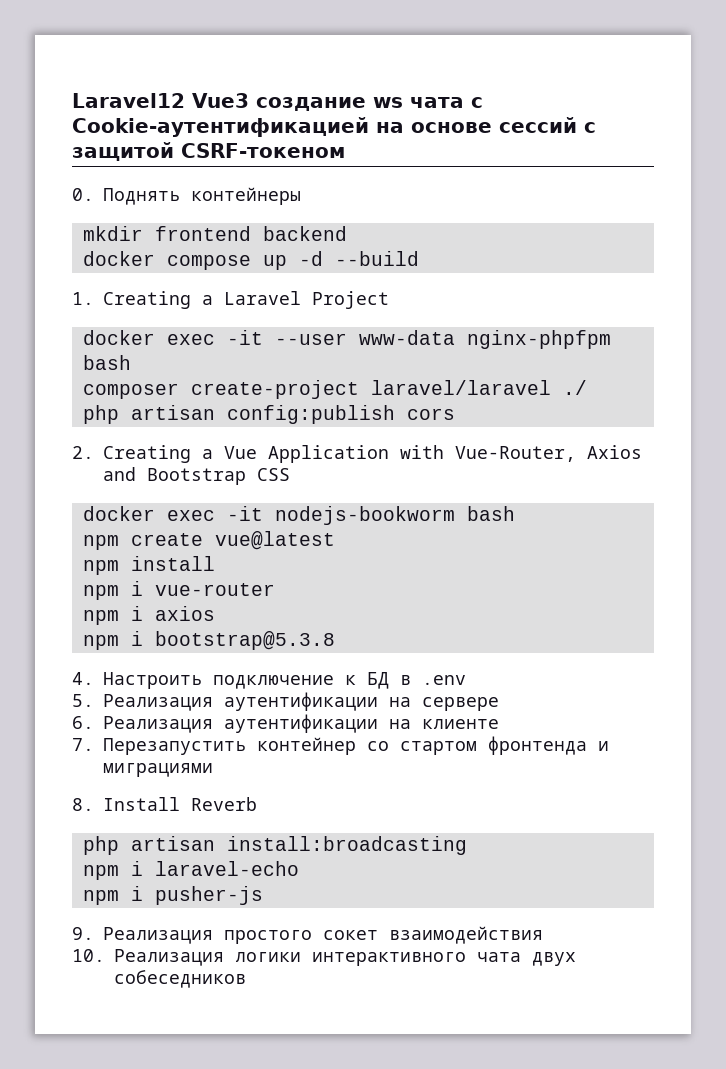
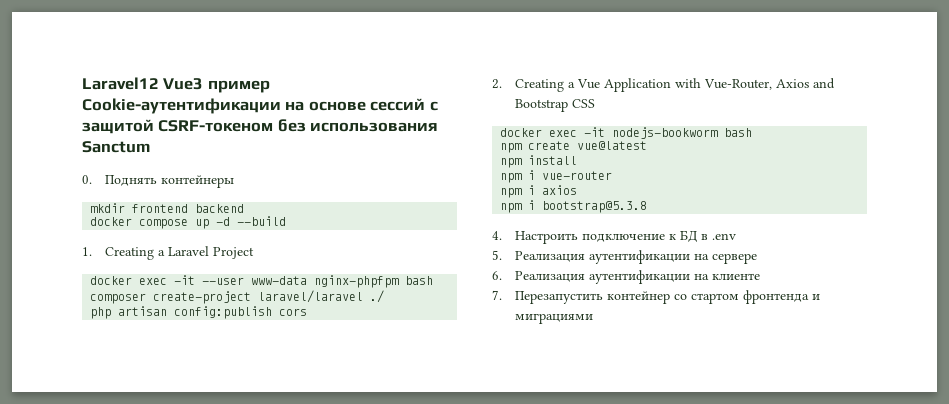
[255,97,483,111] [72,117,369,137] создание ws чата с Cookie-аутентификацией -> [207,80,270,93] [82,98,281,114] пример Cookie-аутентификации
(345, 150) none -> [277,119,439,132] [82,141,150,153] без использования Sanctum
[72,797,257,811] [82,836,467,855] [82,861,299,880] [82,886,263,905] [72,926,543,944] [72,949,576,966] [114,970,246,988] // 8. Install Reverb // php artisan install:broadcasting // npm i laravel-echo // npm i pusher-js // 9. Реализация простого сокет взаимодействия // 10. Реализация логики интерактивного чата двух собеседников -> (594, 318) none

